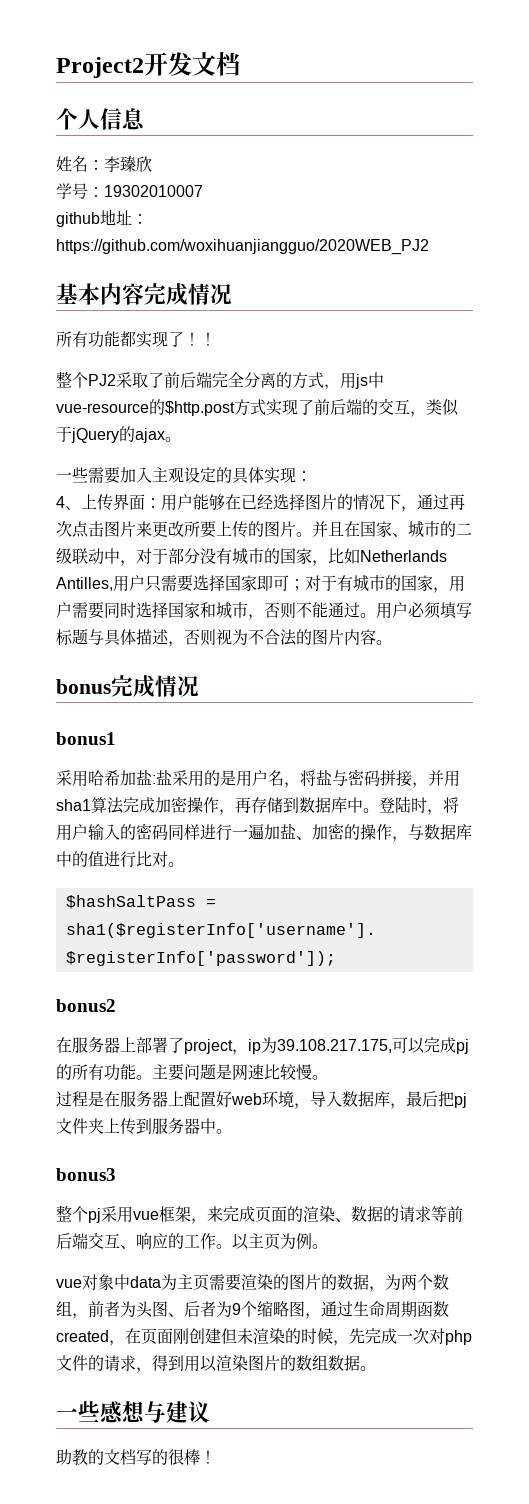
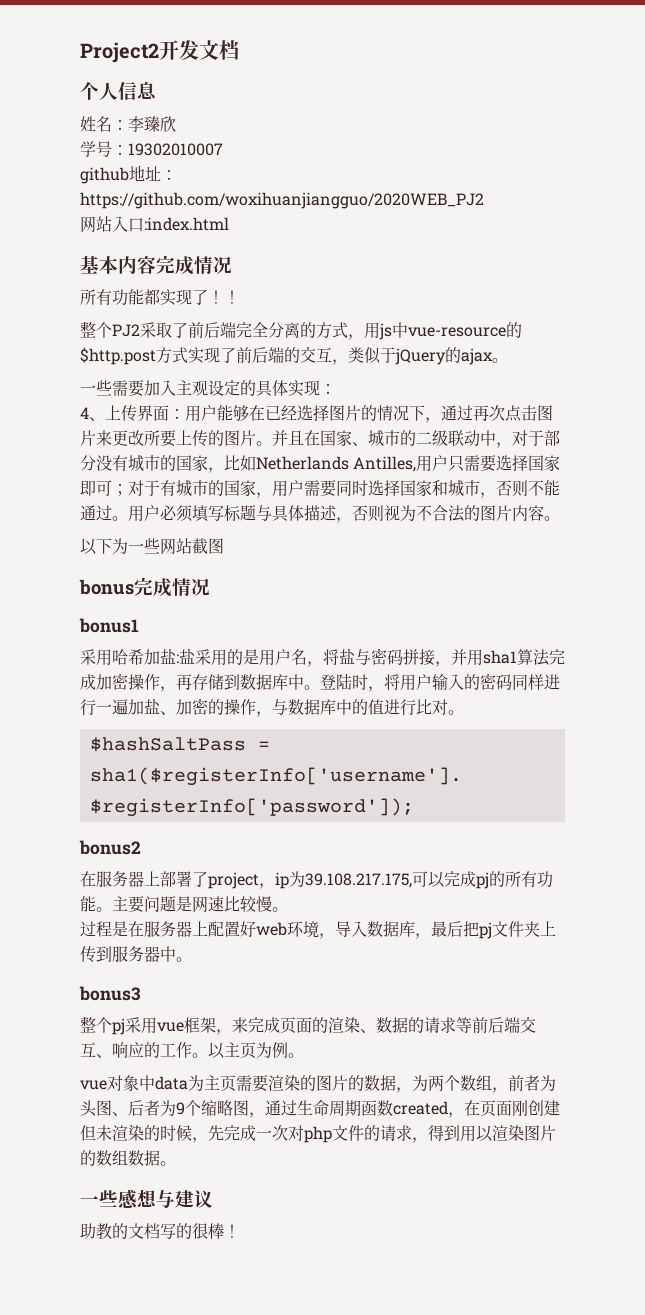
(429, 247) none -> [80,216,229,233] // 网站入口:index.html
(392, 642) none -> [80,538,224,555] // 以下为一些网站截图

